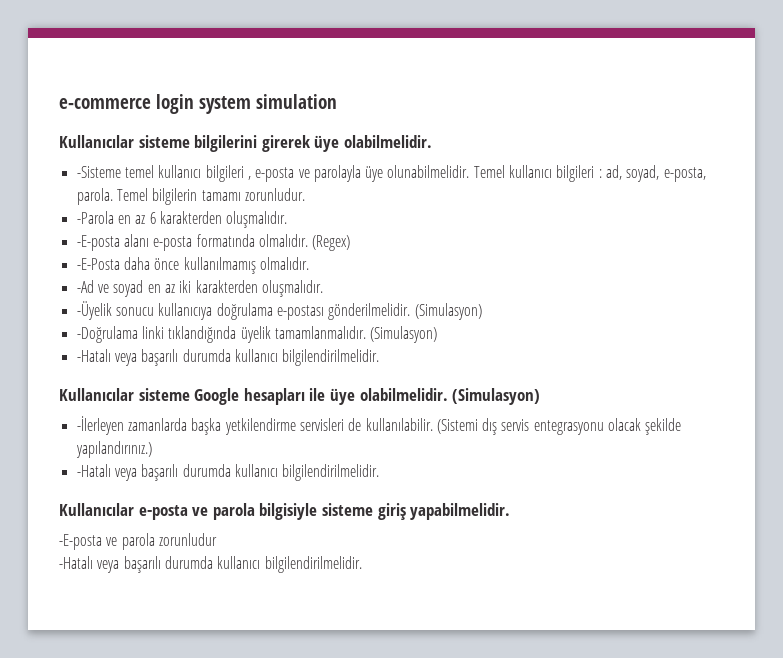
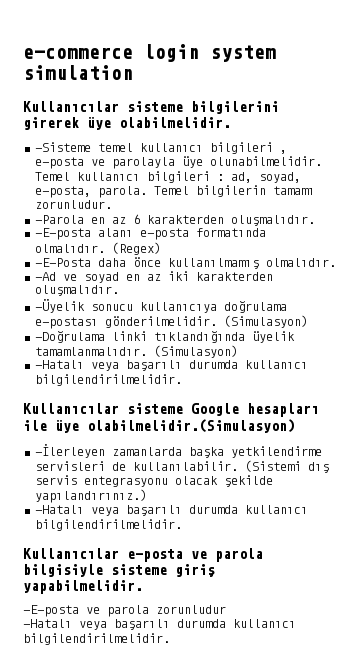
[359,388,541,405] olabilmelidir. (Simulasyon) -> [87,419,295,433] olabilmelidir.(Simulasyon)

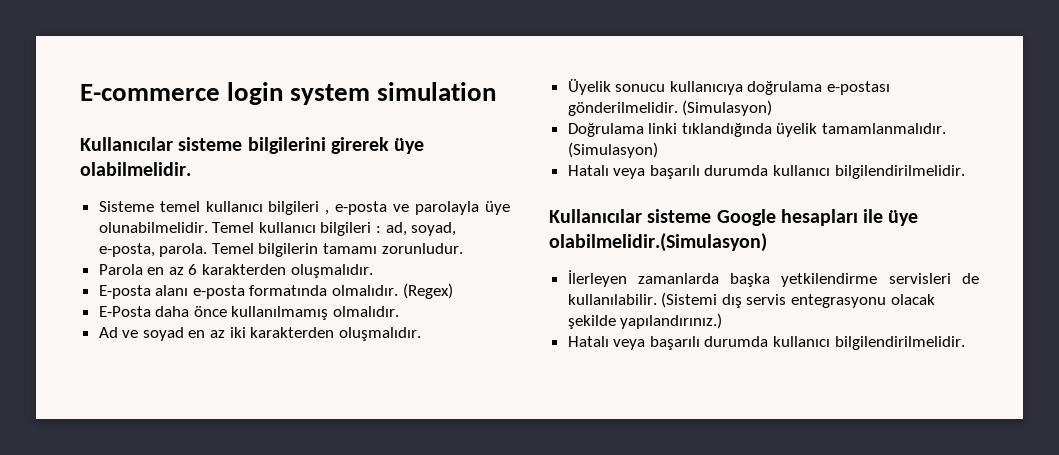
[23,47,133,59] e-commerce -> [80,84,220,101] E-commerce
[34,142,91,152] -Sisteme -> [98,201,154,212] Sisteme
[34,215,84,224] -Parola -> [98,264,143,275] Parola
[34,228,91,240] -E-posta -> [98,285,151,299] E-posta
[34,258,91,267] -E-Posta -> [98,306,151,317] E-Posta
[34,272,56,281] -Ad -> [98,327,118,338] Ad
[34,299,85,313] -Üyelik -> [567,79,611,95] Üyelik
[34,331,105,343] -Doğrulama -> [567,123,644,137] Doğrulama
[34,360,84,369] -Hatalı -> [567,165,609,176] Hatalı
[34,444,105,458] -İlerleyen -> [567,270,627,287] İlerleyen
[34,505,308,516] [34,519,182,531] [23,548,263,562] [23,564,215,577] [23,580,143,594] [23,605,226,617] [23,619,296,630] [23,633,170,645] -Hatalı veya başarılı durumda kullanıcı bilgilendirilmelidir. // Kullanıcılar e-posta ve parola bilgisiyle sisteme giriş yapabilmelidir. // -E-posta ve parola zorunludur // -Hatalı veya başarılı durumda kullanıcı bilgilendirilmelidir. -> [567,336,965,350] Hatalı veya başarılı durumda kullanıcı bilgilendirilmelidir.

